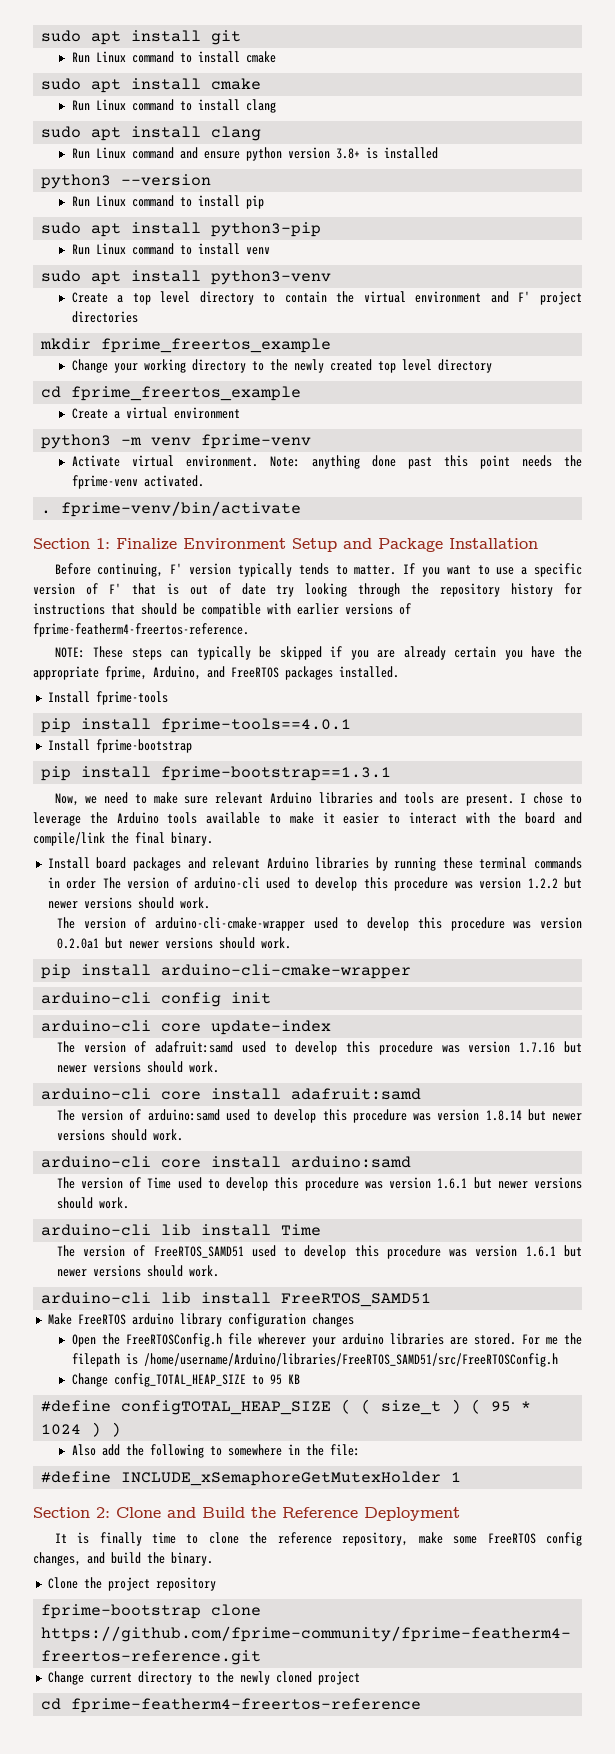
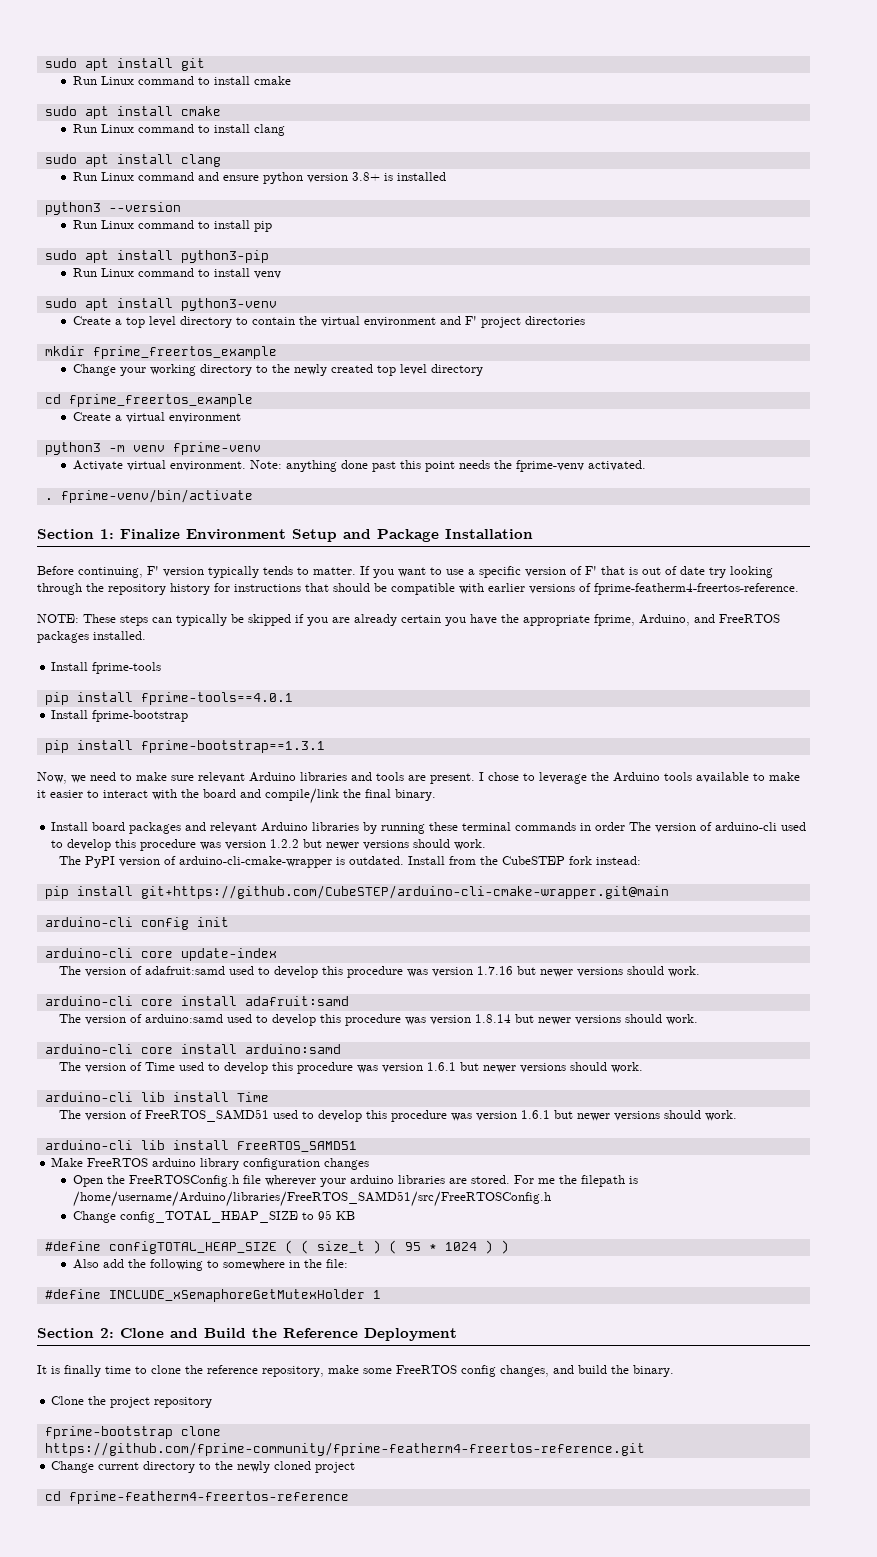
(75, 923) none -> [84,856,115,868] PyPI
[313,917,582,931] [56,937,291,949] [41,964,412,979] used to develop this procedure was version 0.2.0a1 but newer versions should work. // pip install arduino-cli-cmake-wrapper -> [335,856,641,865] [44,885,669,899] is outdated. Install from the CubeSTEP fork instead: // pip install git+https://github.com/CubeSTEP/arduino-cli-cmake-wrapper.git@main

